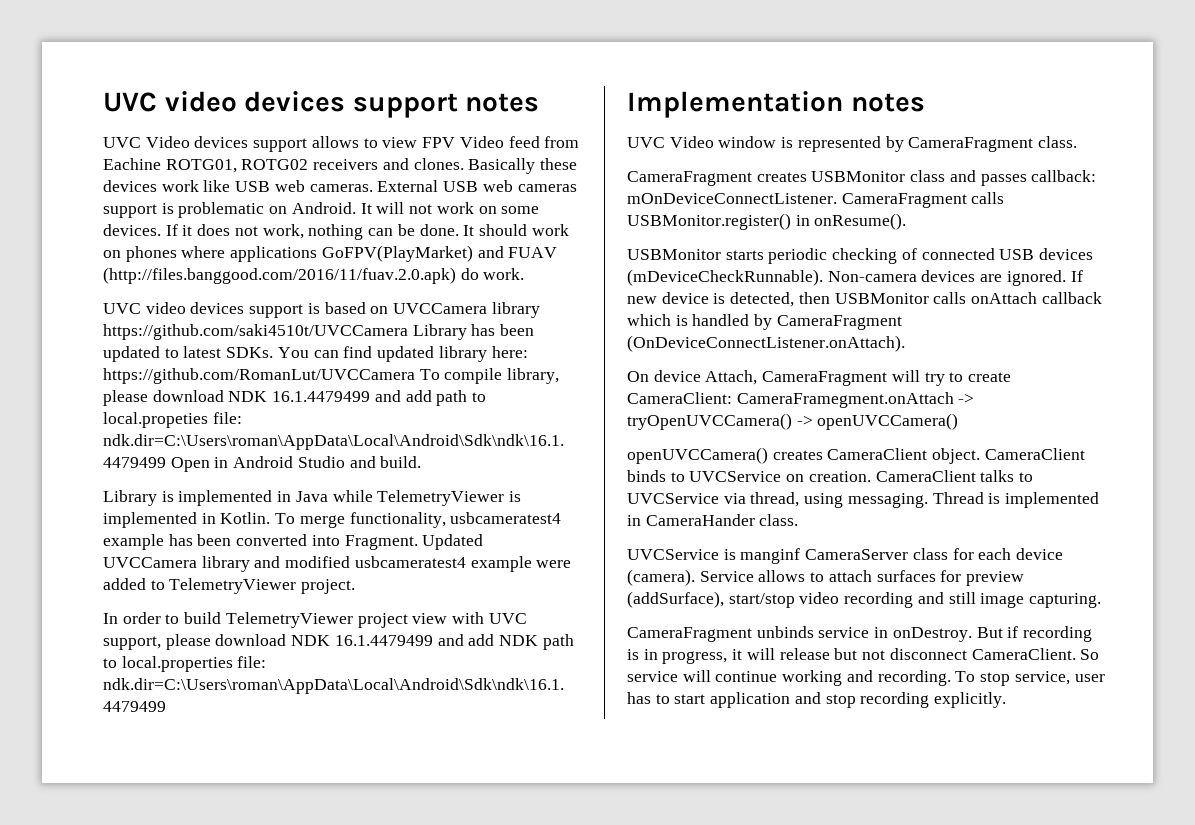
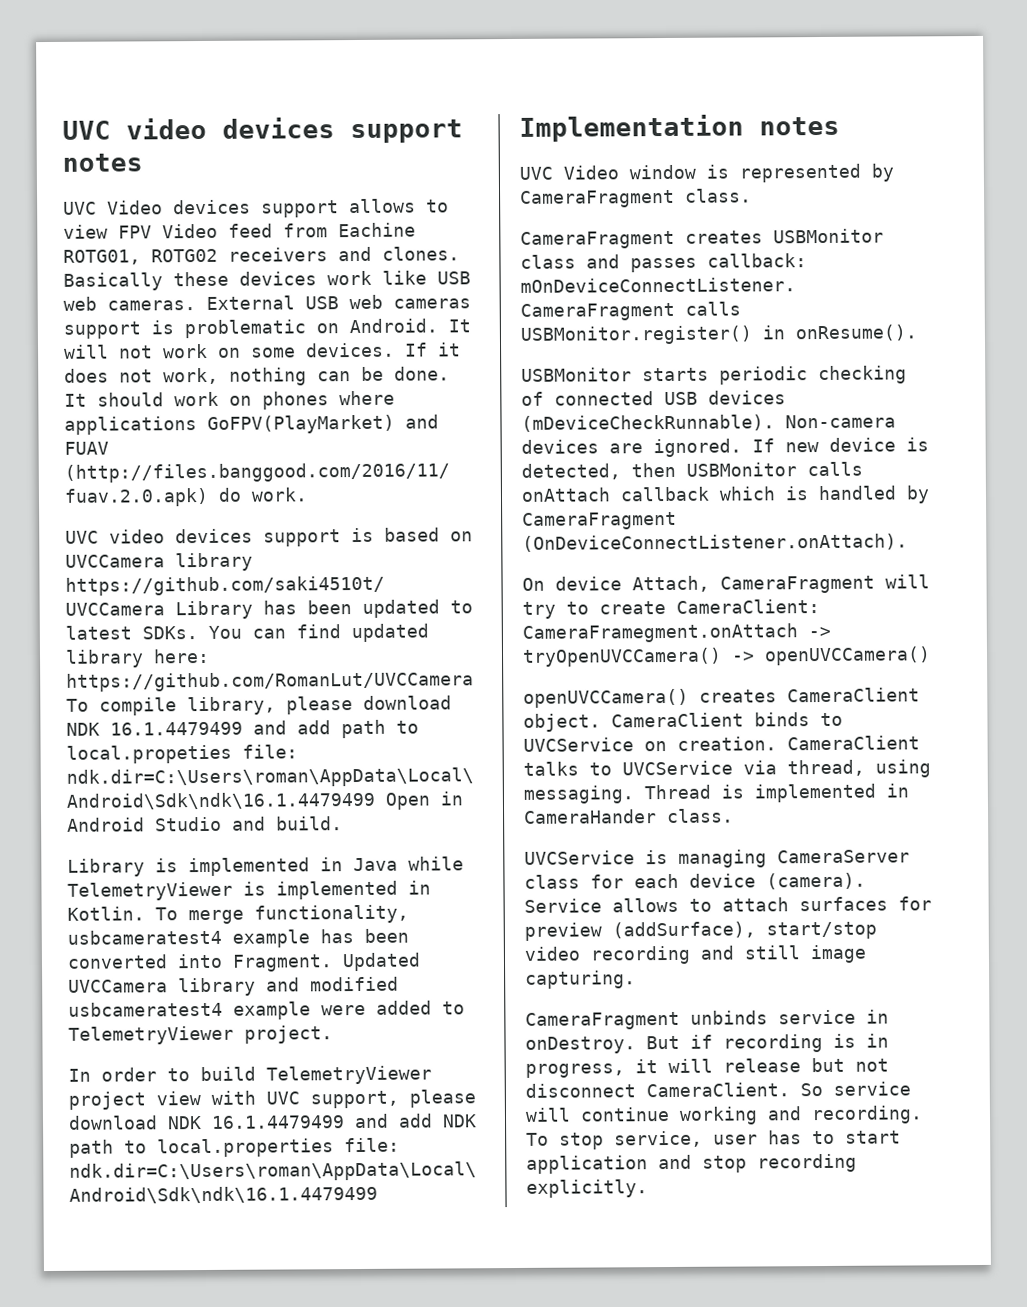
[740,548,801,564] manginf -> [678,849,767,868] managing

